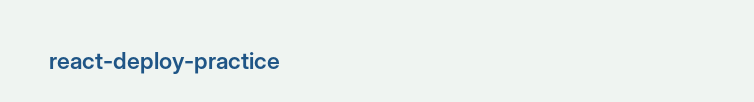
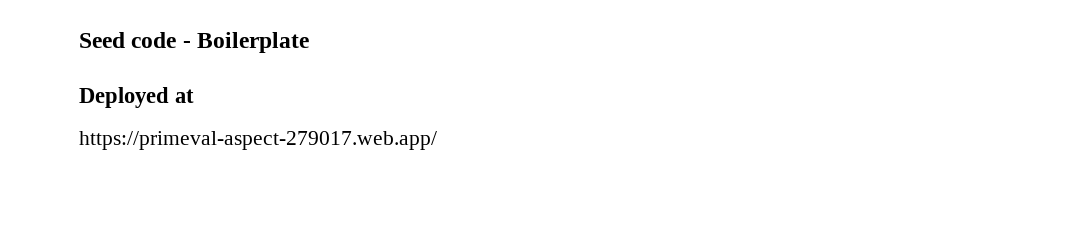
[49,52,280,74] react-deploy-practice -> [79,32,310,53] [79,87,195,108] [79,131,437,150] Seed code - Boilerplate // Deployed at // https://primeval-aspect-279017.web.app/

